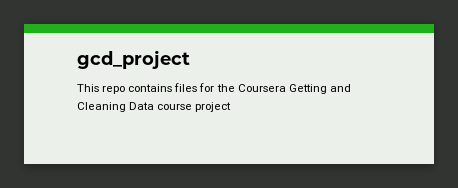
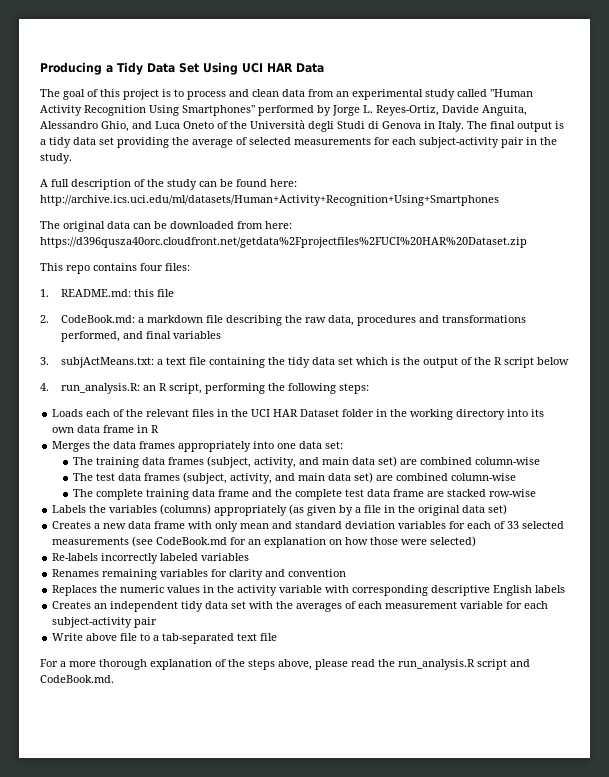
[77,50,190,69] [77,83,351,94] [77,102,232,112] gcd_project // This repo contains files for the Coursera Getting and Cleaning Data course project -> [40,62,324,75] [40,89,533,100] [40,105,527,116] [40,120,564,132] [40,137,557,148] [40,153,72,164] [40,179,297,190] [40,195,499,206] [40,221,292,232] [40,237,527,248] [40,263,190,274] [40,289,174,297] [40,315,526,326] [60,331,221,342] [40,357,569,368] [40,383,369,394] [52,409,545,420] [52,425,160,433] [52,441,344,452] [72,456,540,468] [72,472,516,484] [72,489,536,500] [52,504,508,516] [52,521,565,532] [52,536,477,548] [52,553,250,564] [52,569,347,580] [52,585,566,596] [52,601,549,612] [52,617,158,628] [52,633,278,644] [40,659,530,670] [40,675,114,683] Producing a Tidy Data Set Using UCI HAR Data // The goal of this project is to process and clean data from an experimental study called "Human Activity Recognition Using Smartphones" performed by Jorge L. Reyes-Ortiz, Davide Anguita, Alessandro Ghio, and Luca Oneto of the Università degli Studi di Genova in Italy. The final output is a tidy data set providing the average of selected measurements for each subject-activity pair in the study. // A full description of the study can be found here: http://archive.ics.uci.edu/ml/datasets/Human+Activity+Recognition+Using+Smartphones // The original data can be downloaded from here: https://d396qusza40orc.cloudfront.net/getdata%2Fprojectfiles%2FUCI%20HAR%20Dataset.zip // This repo contains four files: // 1. README.md: this file // 2. CodeBook.md: a markdown file describing the raw data, procedures and transformations performed, and final variables // 3. subjActMeans.txt: a text file containing the tidy data set which is the output of the R script below // 4. run_analysis.R: an R script, performing the following steps: // Loads each of the relevant files in the UCI HAR Dataset folder in the working directory into its own data frame in R // Merges the data frames appropriately into one data set: // The training data frames (subject, activity, and main data set) are combined column-wise // The test data frames (subject, activity, and main data set) are combined column-wise // The complete training data frame and the complete test data frame are stacked row-wise // Labels the variables (columns) appropriately (as given by a file in the original data set) // Creates a new data frame with only mean and standard deviation variables for each of 33 selected measurements (see CodeBook.md for an explanation on how those were selected) // Re-labels incorrectly labeled variables // Renames remaining variables for clarity and convention // Replaces the numeric values in the activity variable with corresponding descriptive English labels // Creates an independent tidy data set with the averages of each measurement variable for each subject-activity pair // Write above file to a tab-separated text file // For a more thorough explanation of the steps above, please read the run_analysis.R script and CodeBook.md.

